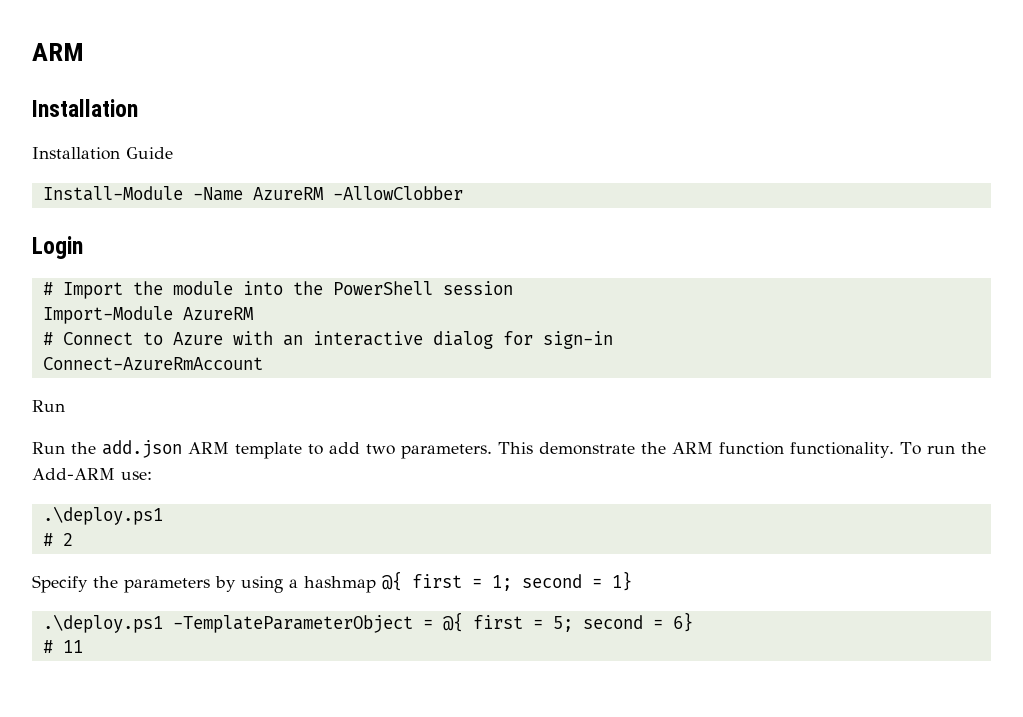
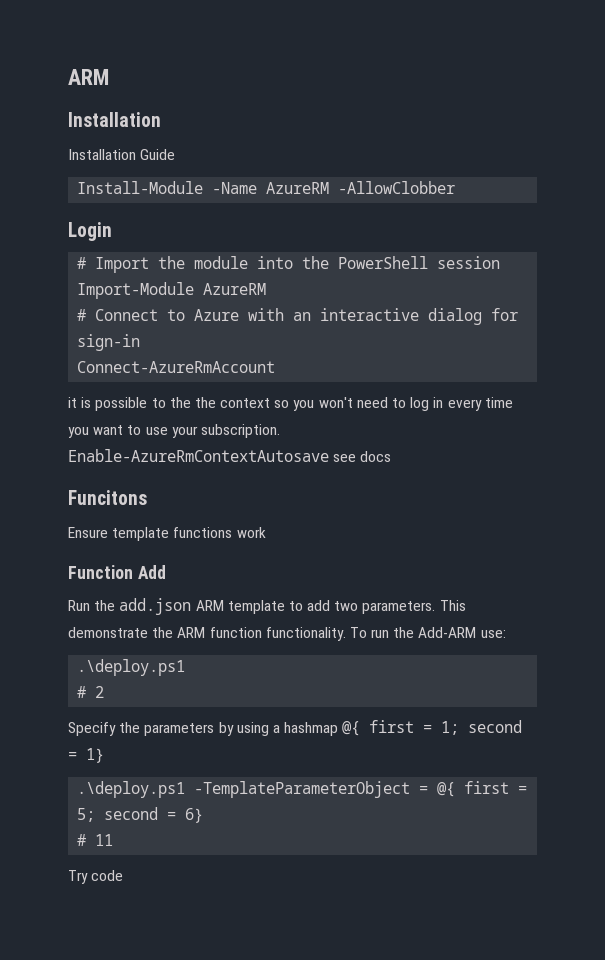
[32,400,65,412] Run -> [68,397,513,411] [68,424,280,438] [68,449,392,462] [68,490,147,505] [68,527,266,541] [68,565,166,579] it is possible to the the context so you won't need to log in every time you want to use your subscription. Enable-AzureRmContextAutosave see docs // Funcitons // Ensure template functions work // Function Add
(83, 646) none -> [68,870,124,884] // Try code

